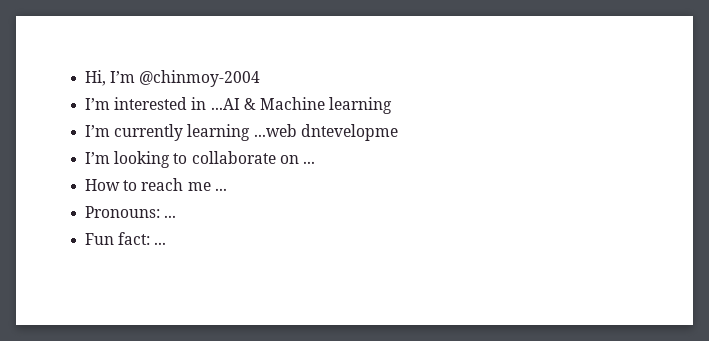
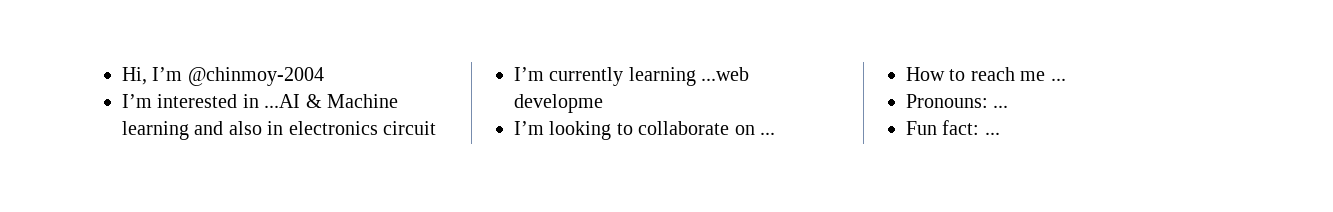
(393, 105) none -> [194,121,436,135] and also in electronics circuit
[300,124,398,141] dntevelopme -> [514,94,603,113] developme

